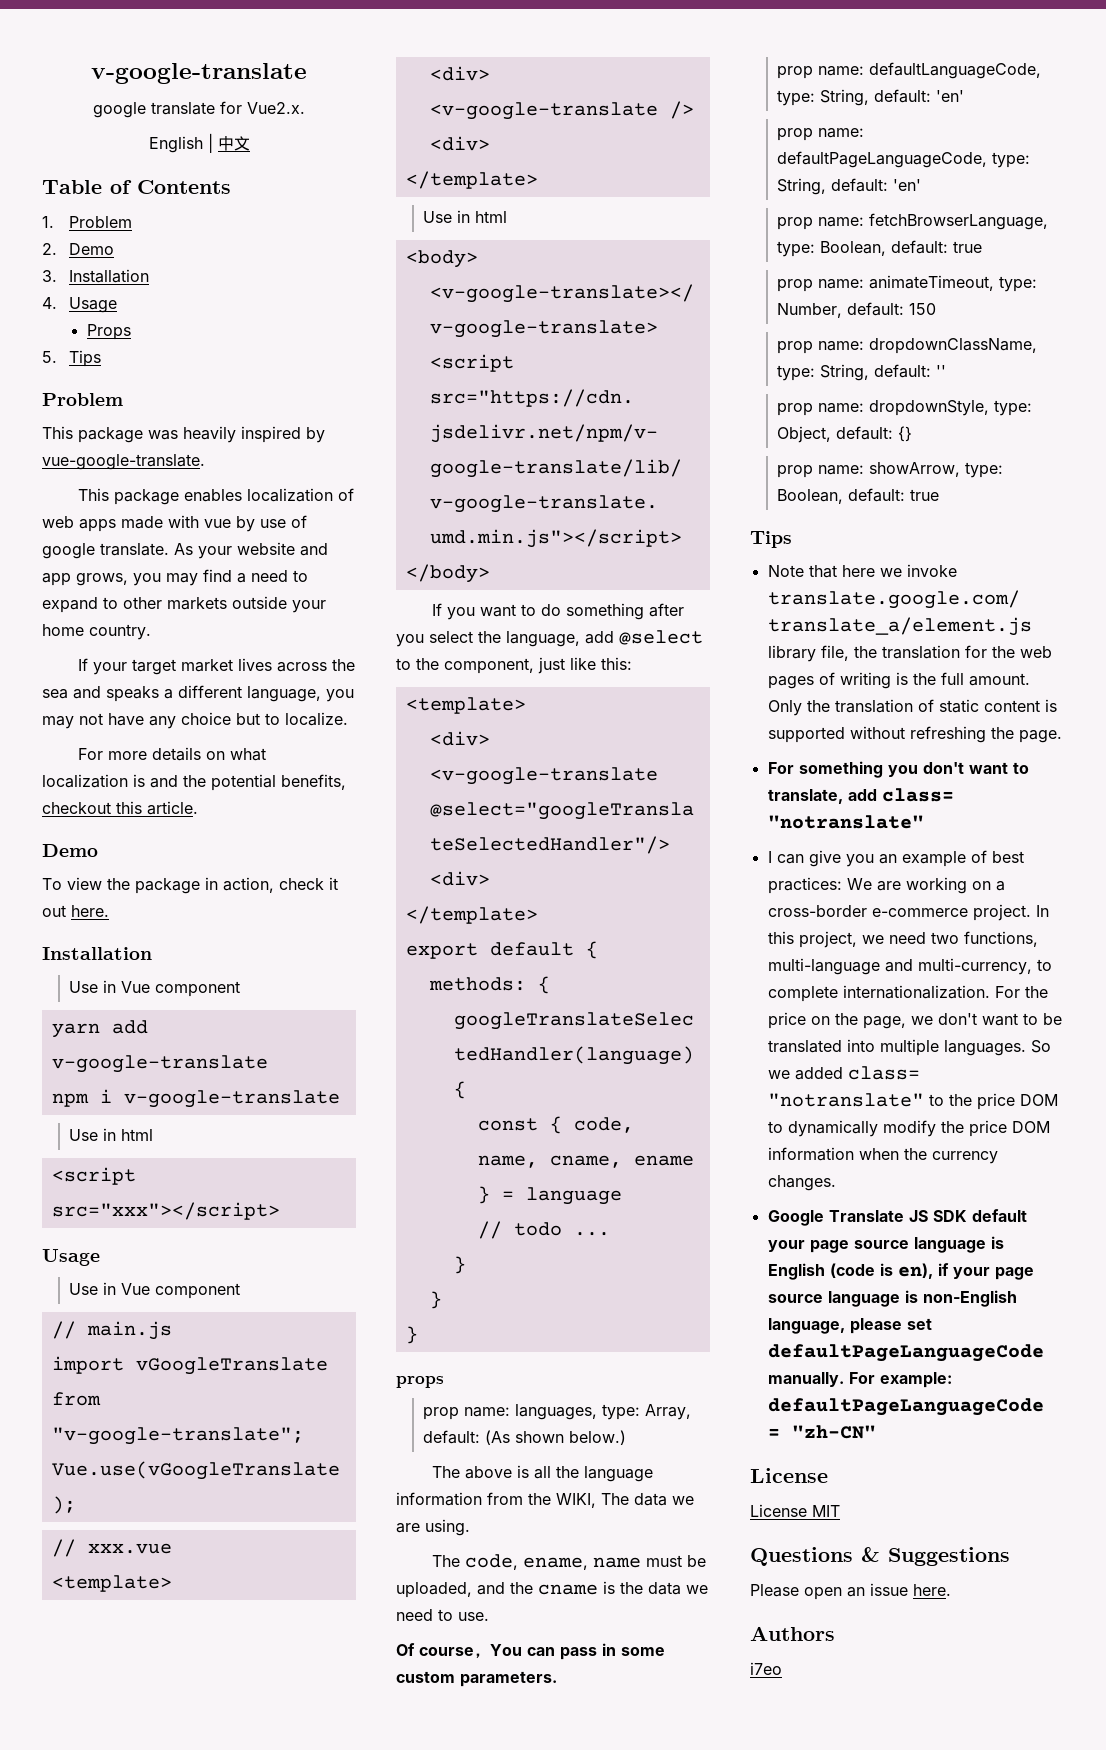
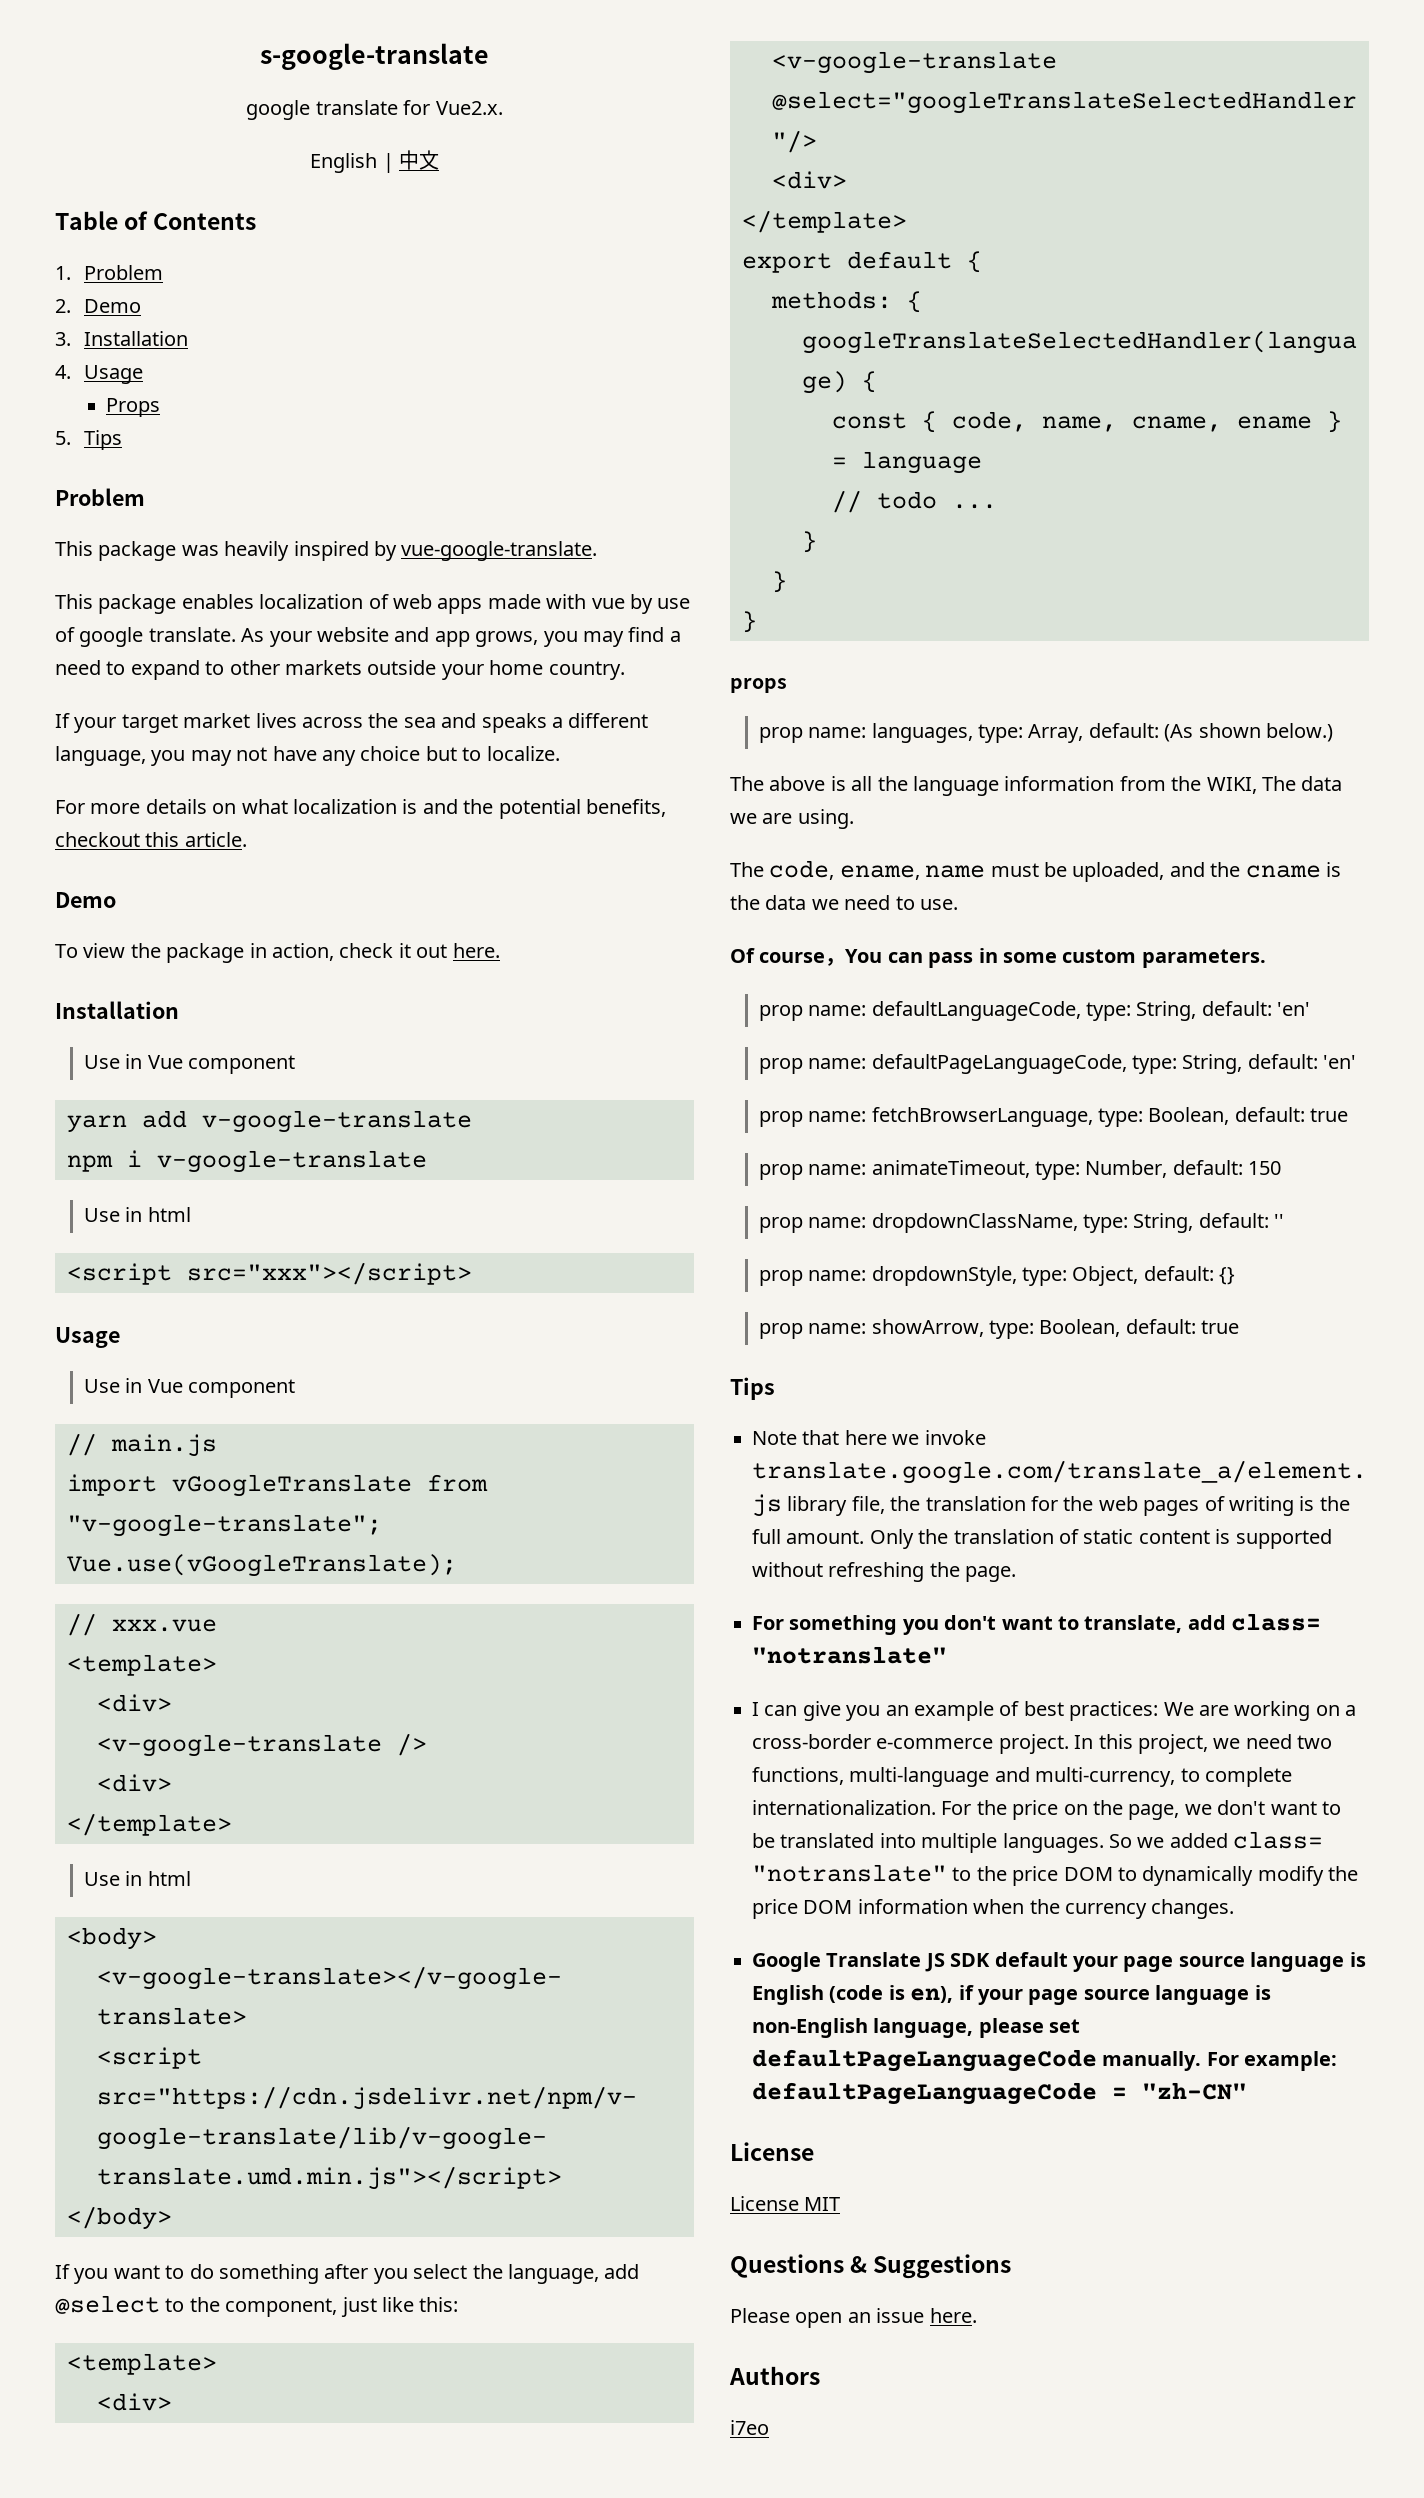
[91,63,307,84] v-google-translate -> [260,43,489,70] s-google-translate

